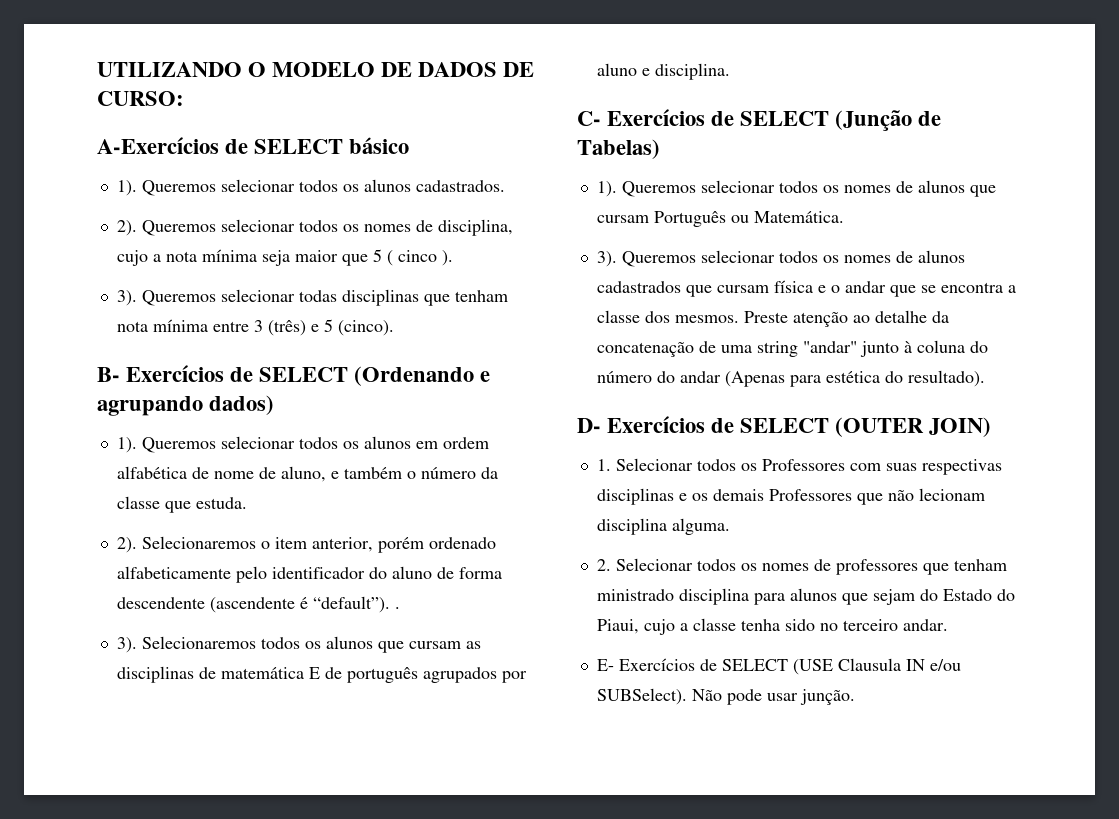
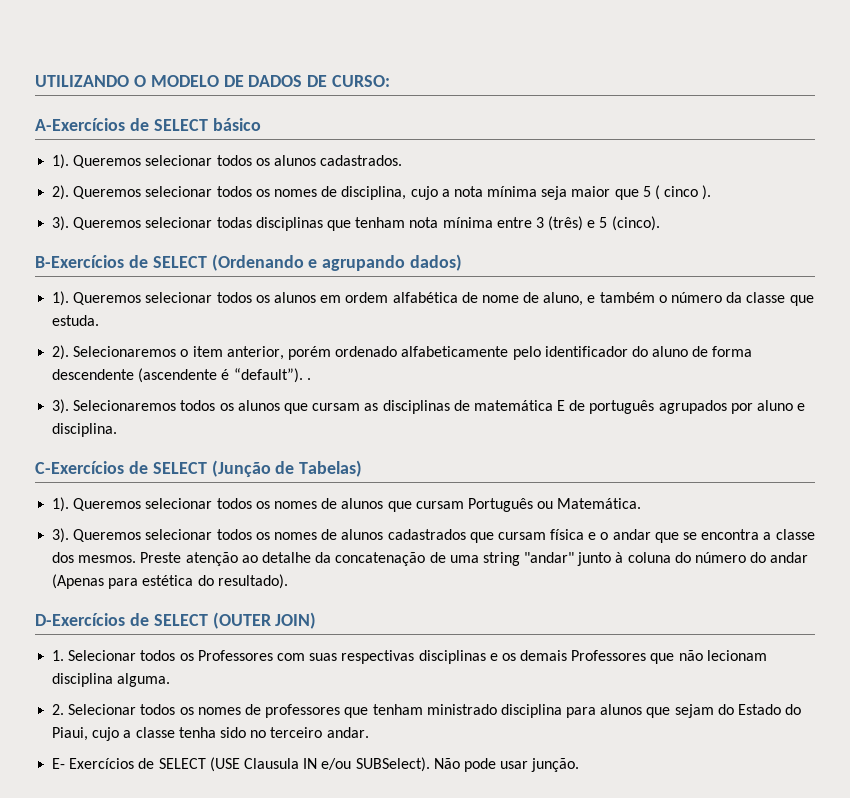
[97,365,225,382] B- Exercícios -> [35,255,124,268] B-Exercícios
[577,109,706,126] C- Exercícios -> [35,461,124,474] C-Exercícios
[577,416,706,433] D- Exercícios -> [35,613,125,626] D-Exercícios

